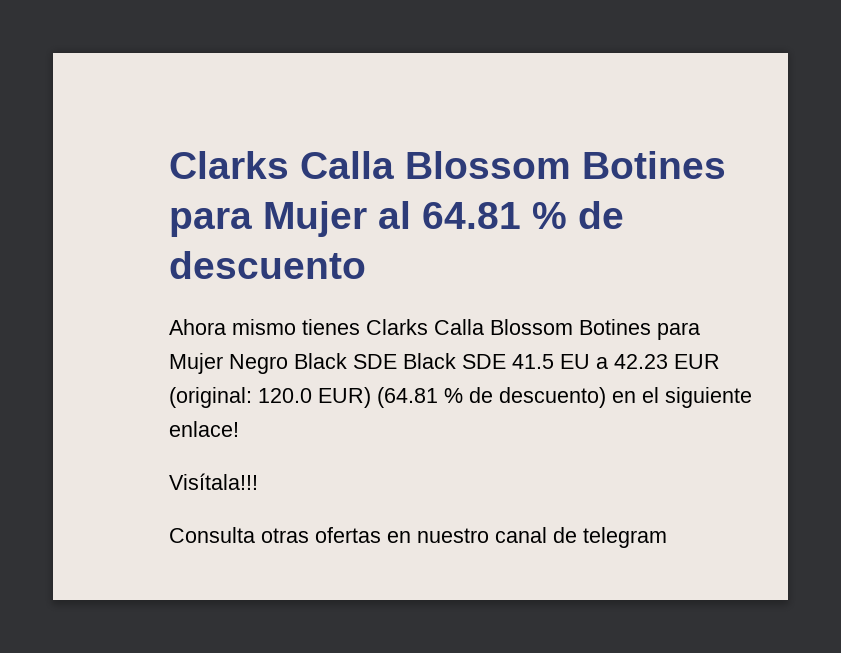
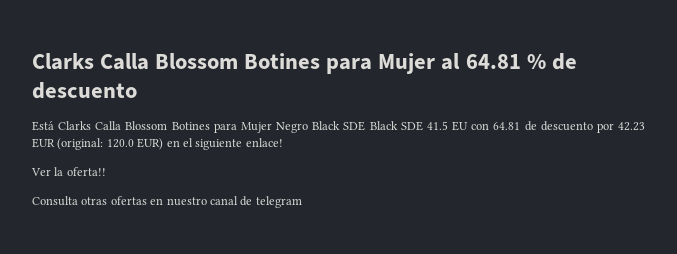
[169,319,360,335] Ahora mismo tienes -> [32,121,54,131] Está
[596,357,608,369] a -> [471,121,614,133] con 64.81 de descuento por
[377,387,606,408] (64.81 % de descuento) -> (164, 144) none
[169,473,258,490] Visítala!!! -> [31,167,106,176] Ver la oferta!!

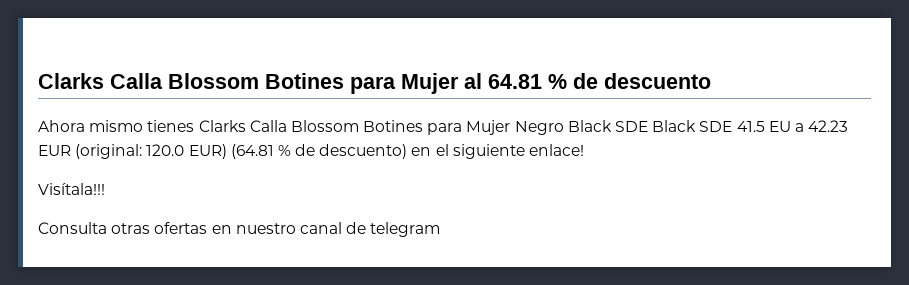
[32,121,54,131] Está -> [38,120,195,132] Ahora mismo tienes
[471,121,614,133] con 64.81 de descuento por -> [794,123,804,132] a
(164, 144) none -> [230,144,408,159] (64.81 % de descuento)
[31,167,106,176] Ver la oferta!! -> [38,183,105,195] Visítala!!!

